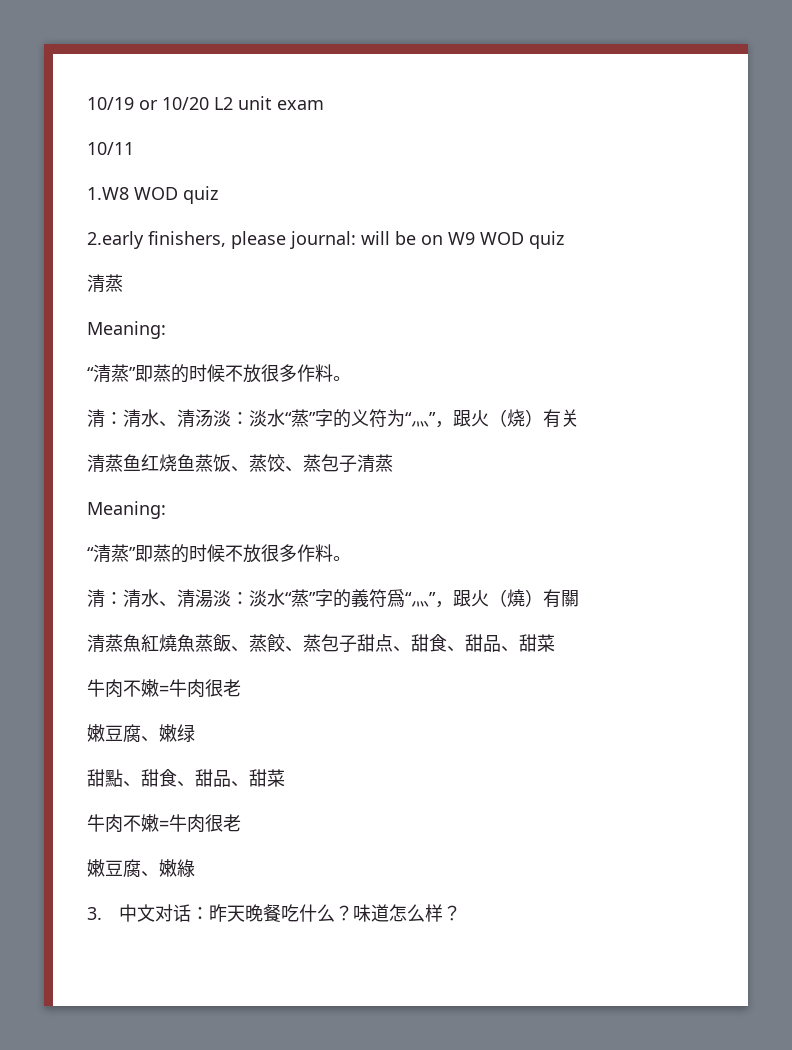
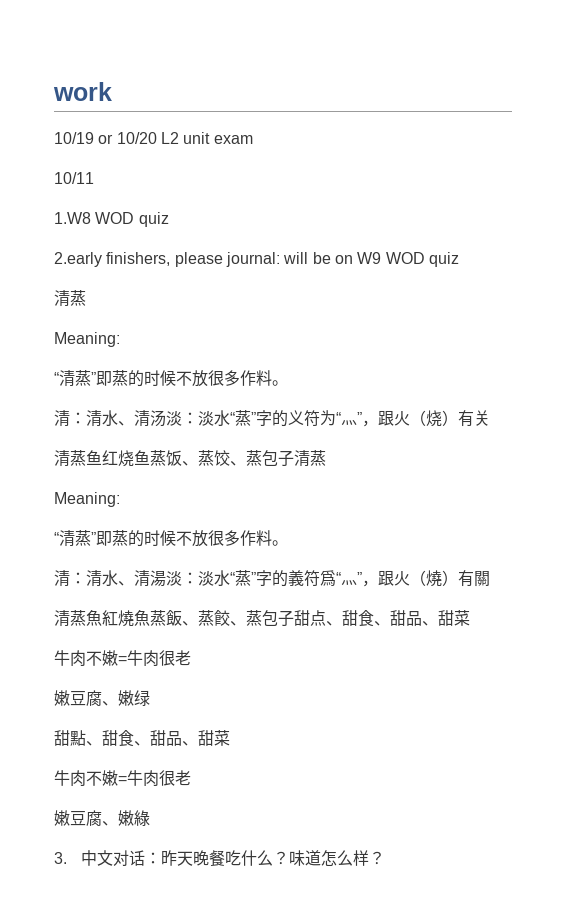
(87, 103) none -> [53,82,112,101] work //

